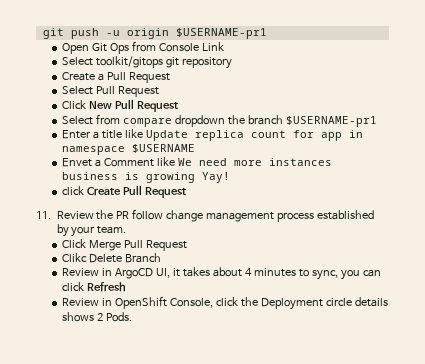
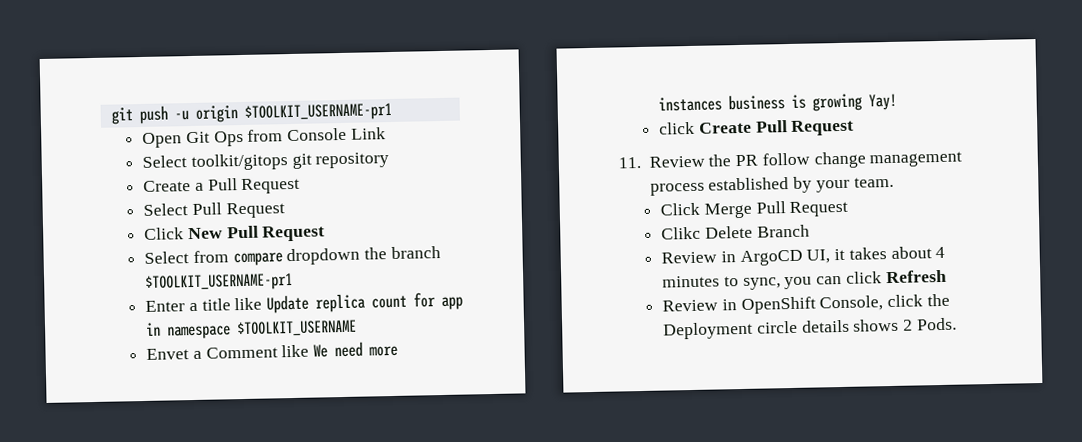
[175,28,267,39] $USERNAME-pr1 -> [243,102,392,122] $TOOLKIT_USERNAME-pr1
[286,116,378,127] $USERNAME-pr1 -> [145,272,294,292] $TOOLKIT_USERNAME-pr1
[132,144,196,153] $USERNAME -> [236,319,358,338] $TOOLKIT_USERNAME

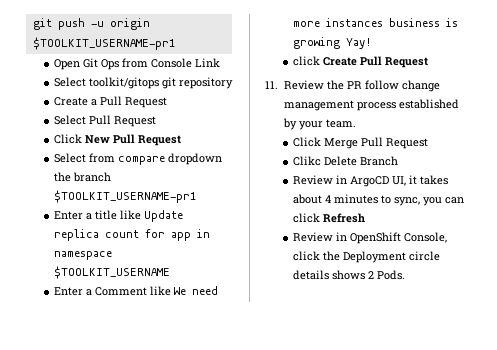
[146,348,190,360] Envet -> [53,287,83,296] Enter

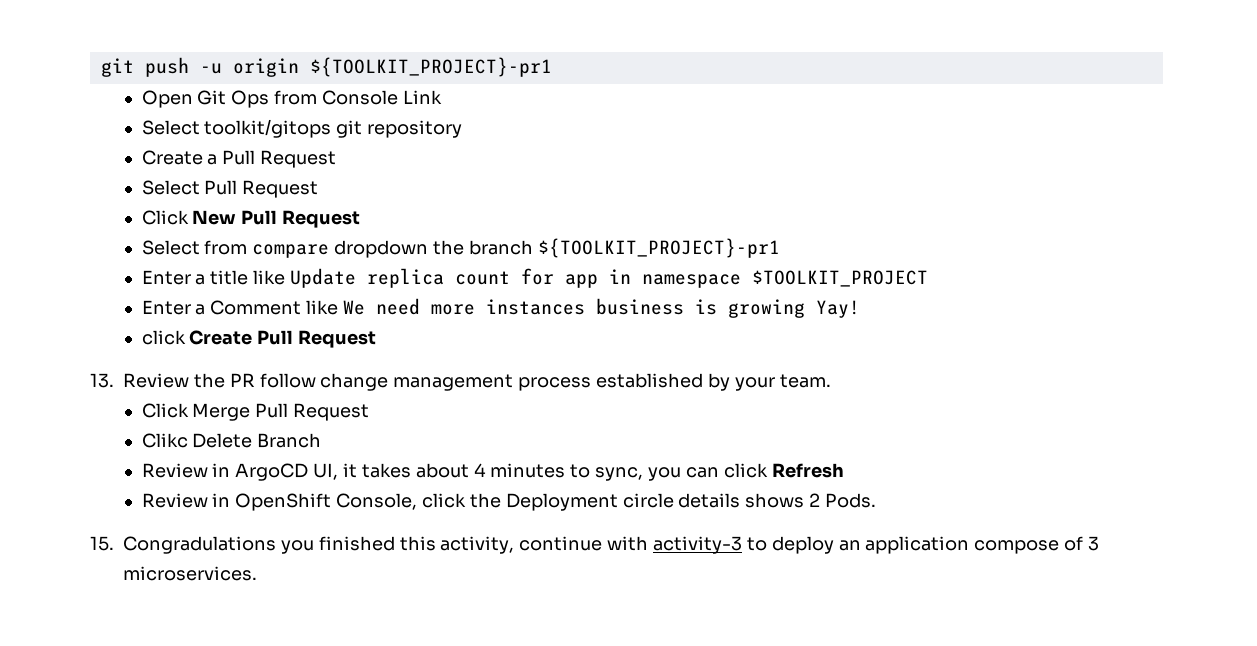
[32,37,175,50] $TOOLKIT_USERNAME-pr1 -> [309,57,552,77] ${TOOLKIT_PROJECT}-pr1
[53,190,196,203] $TOOLKIT_USERNAME-pr1 -> [537,238,780,258] ${TOOLKIT_PROJECT}-pr1
[53,266,170,279] $TOOLKIT_USERNAME -> [751,270,928,287] $TOOLKIT_PROJECT
[265,81,278,89] 11. -> [90,373,114,388] 13.
(405, 275) none -> [90,536,1100,554] [123,566,257,581] // 15. Congradulations you finished this activity, continue with activity-3 to deploy an application compose of 3 microservices.

